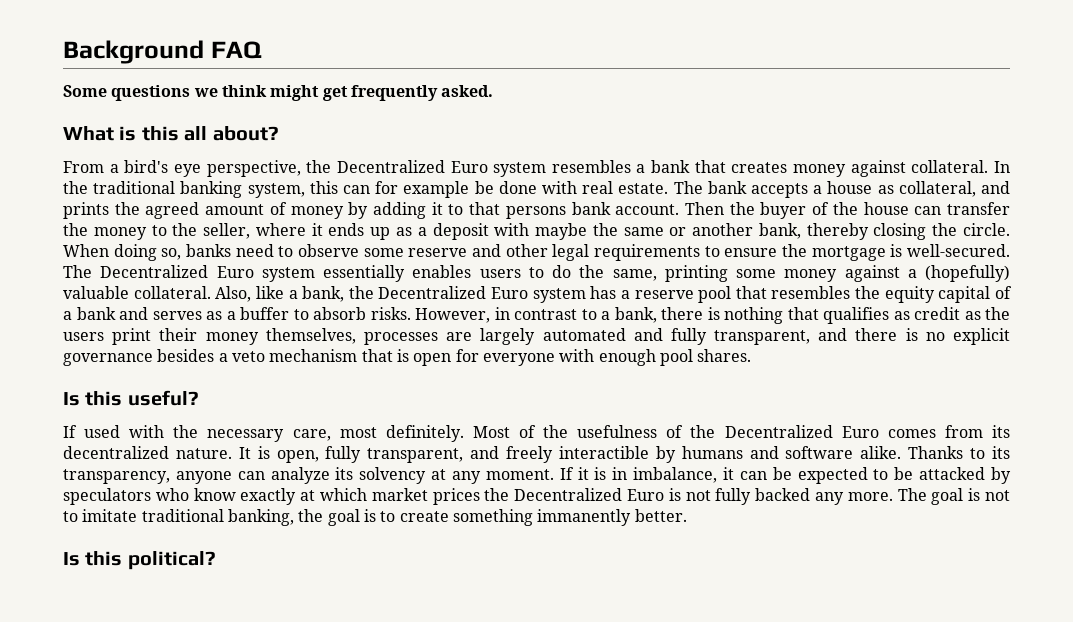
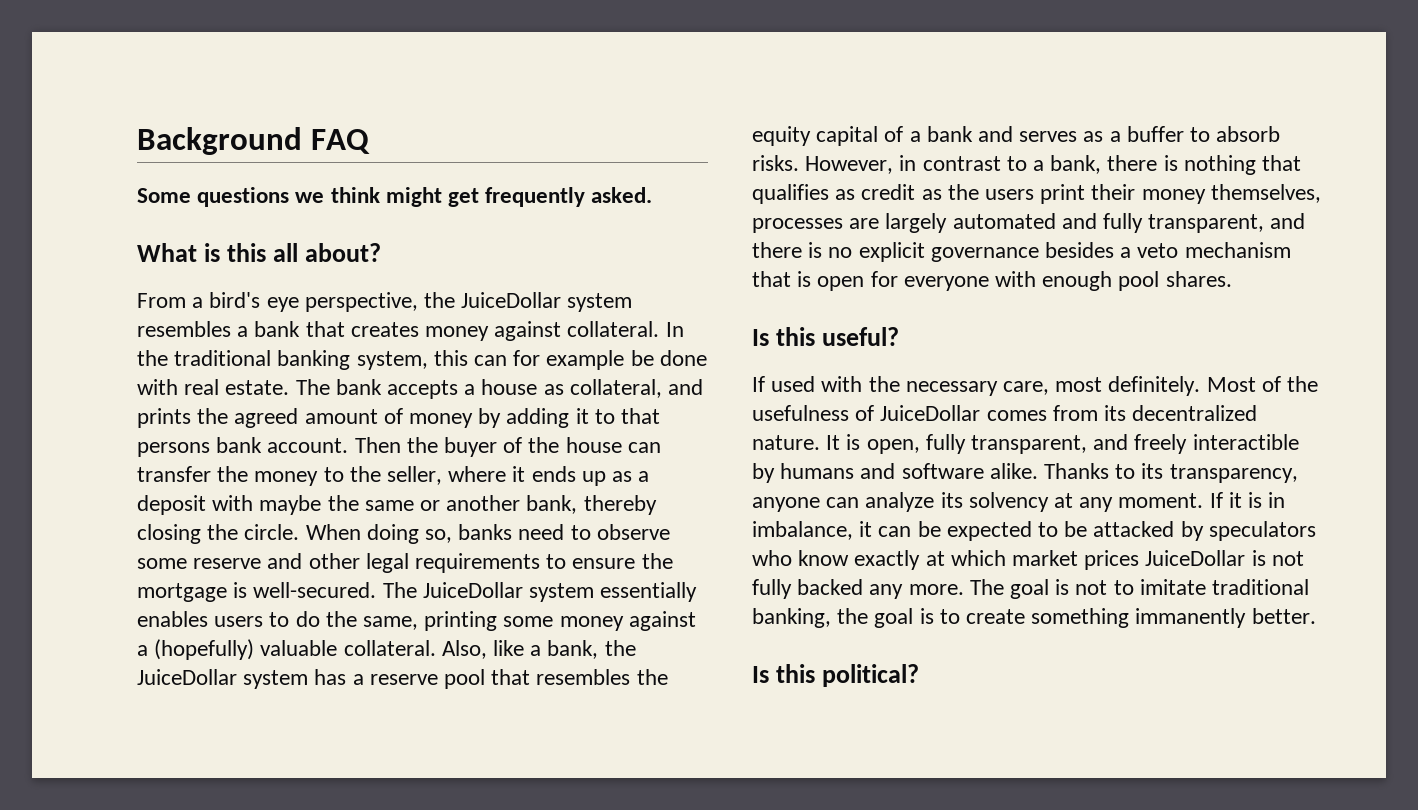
[336,160,488,173] Decentralized Euro -> [461,292,562,308] JuiceDollar
[100,265,254,278] Decentralized Euro -> [422,582,523,598] JuiceDollar
[378,286,529,299] Decentralized Euro -> [137,669,237,685] JuiceDollar
[690,425,879,438] the Decentralized Euro -> [880,405,981,421] JuiceDollar
[484,488,664,501] the Decentralized Euro -> [1145,550,1246,566] JuiceDollar

